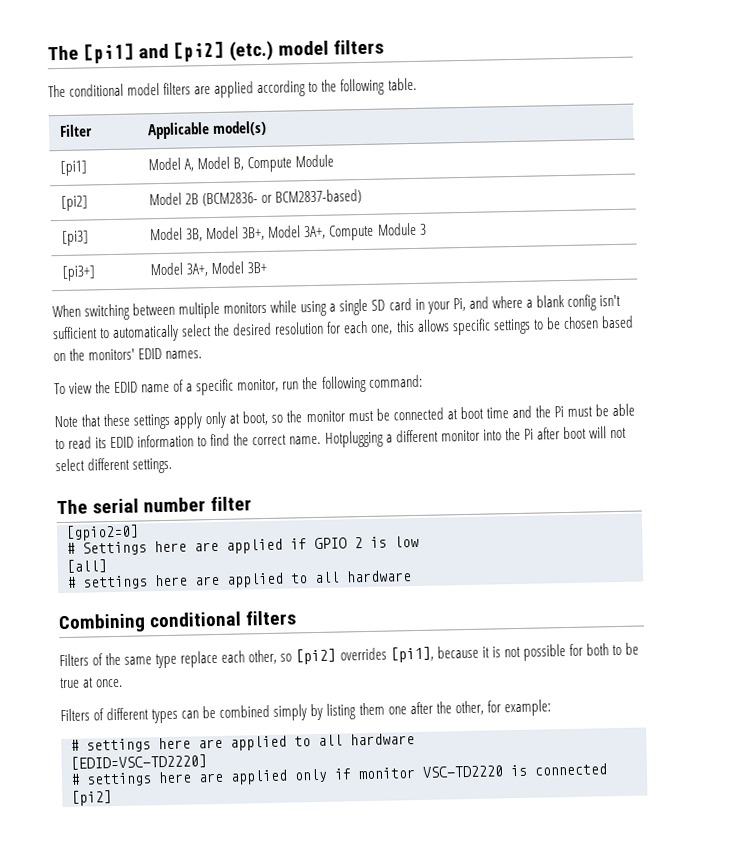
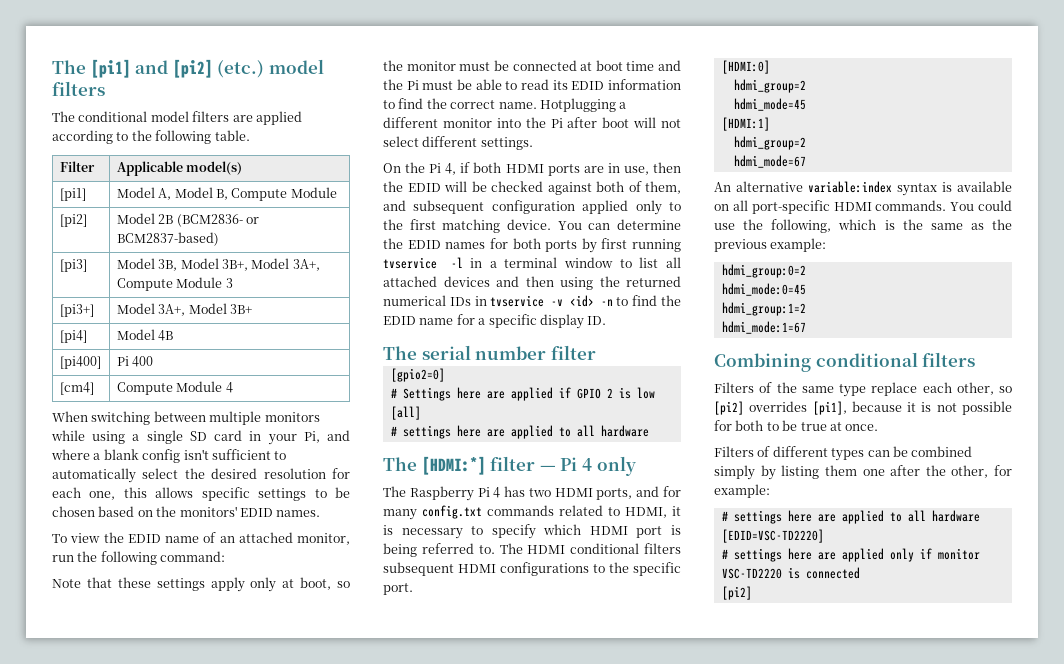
(268, 267) none -> [59,330,87,343] [116,329,174,341] [59,356,101,369] [116,356,154,367] [59,382,94,395] [116,381,233,395] // [pi4] | Model 4B // [pi400] | Pi 400 // [cm4] | Compute Module 4
[186,378,235,396] a specific -> [219,532,293,543] an attached
(173, 465) none -> [383,162,681,176] [383,181,681,195] [383,200,681,215] [383,219,681,233] [383,238,681,253] [383,257,681,269] [383,276,681,290] [383,295,681,307] [383,314,607,329] // On the Pi 4, if both HDMI ports are in use, then the EDID will be checked against both of them, and subsequent configuration applied only to the first matching device. You can determine the EDID names for both ports by first running tvservice -l in a terminal window to list all attached devices and then using the returned numerical IDs in tvservice -v <id> -n to find the EDID name for a specific display ID.
(412, 576) none -> [383,456,636,476] [383,486,681,501] [383,505,681,520] [383,524,681,539] [383,543,681,557] [383,562,681,576] [383,583,413,595] [721,60,770,74] [733,79,806,93] [733,98,806,111] [721,117,770,131] [733,136,806,150] [733,155,806,168] [714,181,1012,196] [714,200,1012,214] [714,219,1012,233] [714,238,827,252] [721,264,806,278] [721,283,806,296] [721,302,806,316] [721,321,806,334] // The [HDMI:*] filter — Pi 4 only // The Raspberry Pi 4 has two HDMI ports, and for many config.txt commands related to HDMI, it is necessary to specify which HDMI port is being referred to. The HDMI conditional filters subsequent HDMI configurations to the specific port. // [HDMI:0] // hdmi_group=2 // hdmi_mode=45 // [HDMI:1] // hdmi_group=2 // hdmi_mode=67 // An alternative variable:index syntax is available on all port-specific HDMI commands. You could use the following, which is the same as the previous example: // hdmi_group:0=2 // hdmi_mode:0=45 // hdmi_group:1=2 // hdmi_mode:1=67

